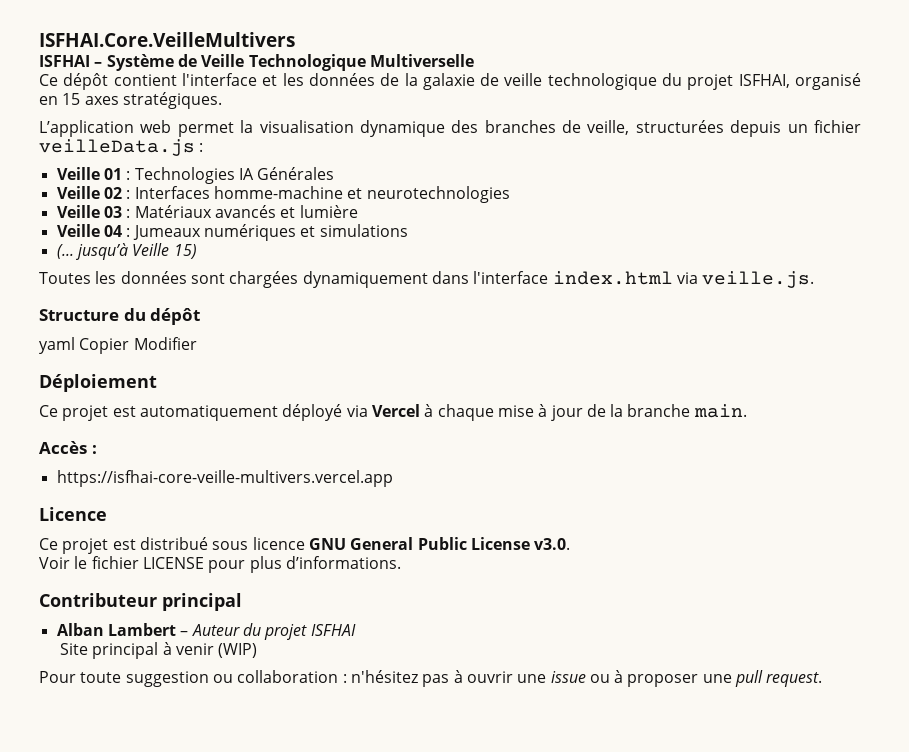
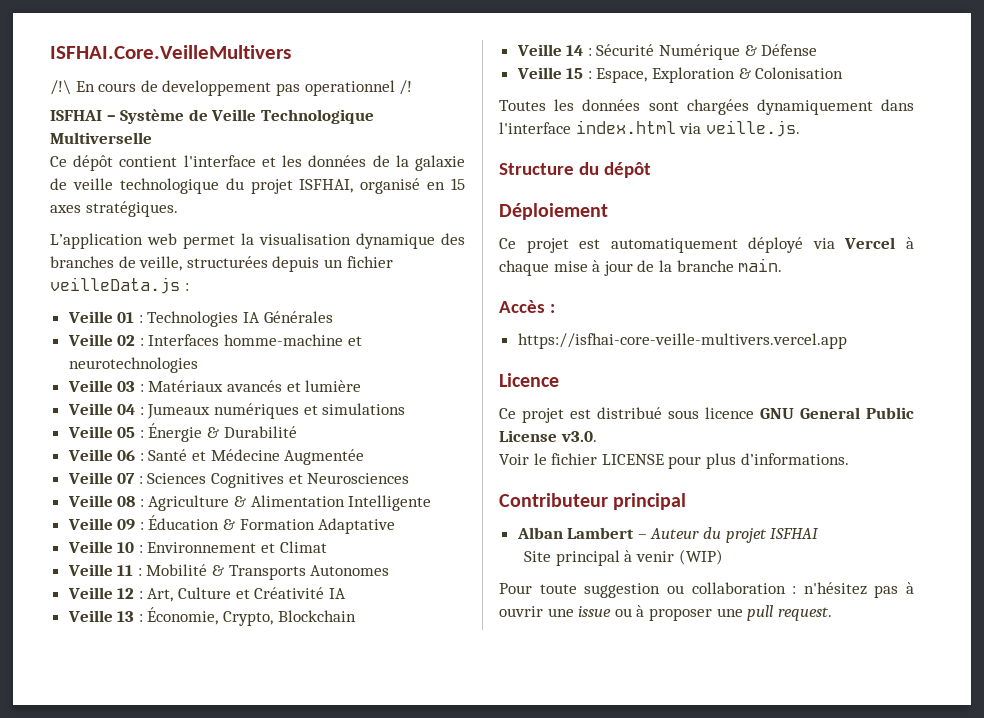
(295, 39) none -> [50,80,413,96] // /!\ En cours de developpement pas operationnel /!
[56,243,197,260] (... jusqu’à Veille 15) -> [67,423,297,442] [67,449,365,465] [67,472,410,488] [67,495,432,511] [67,515,396,534] [67,541,327,553] [67,564,390,580] [67,587,346,602] [67,607,356,626] [516,44,818,60] [516,67,844,83] Veille 05 : Énergie & Durabilité // Veille 06 : Santé et Médecine Augmentée // Veille 07 : Sciences Cognitives et Neurosciences // Veille 08 : Agriculture & Alimentation Intelligente // Veille 09 : Éducation & Formation Adaptative // Veille 10 : Environnement et Climat // Veille 11 : Mobilité & Transports Autonomes // Veille 12 : Art, Culture et Créativité IA // Veille 13 : Économie, Crypto, Blockchain // Veille 14 : Sécurité Numérique & Défense // Veille 15 : Espace, Exploration & Colonisation
[39,337,197,354] // yaml Copier Modifier -> (651, 170) none

